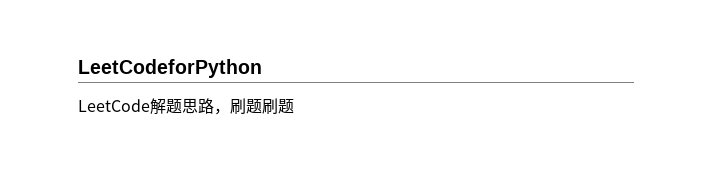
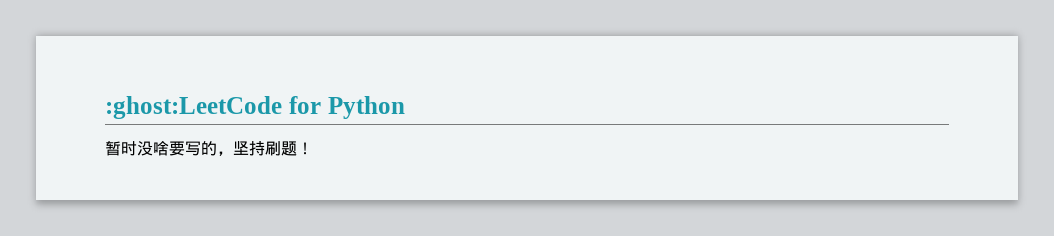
[78,59,262,78] [78,98,294,115] LeetCodeforPython // LeetCode解题思路，刷题刷题 -> [105,96,405,119] [105,140,313,156] :ghost:LeetCode for Python // 暂时没啥要写的，坚持刷题！

